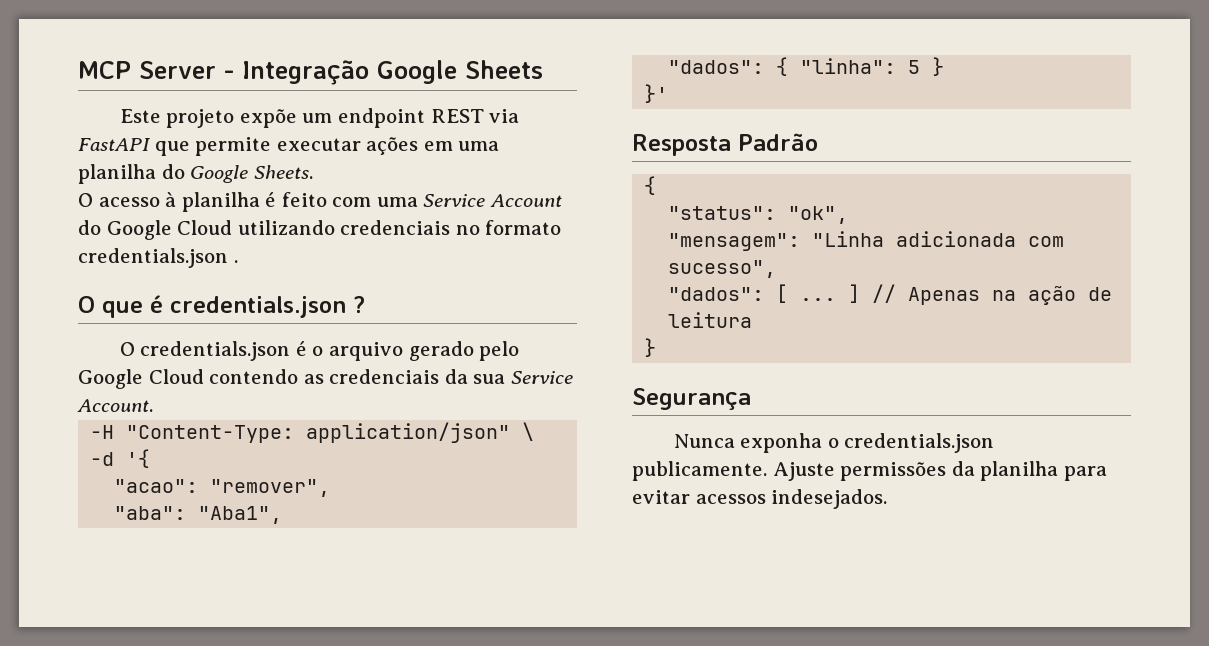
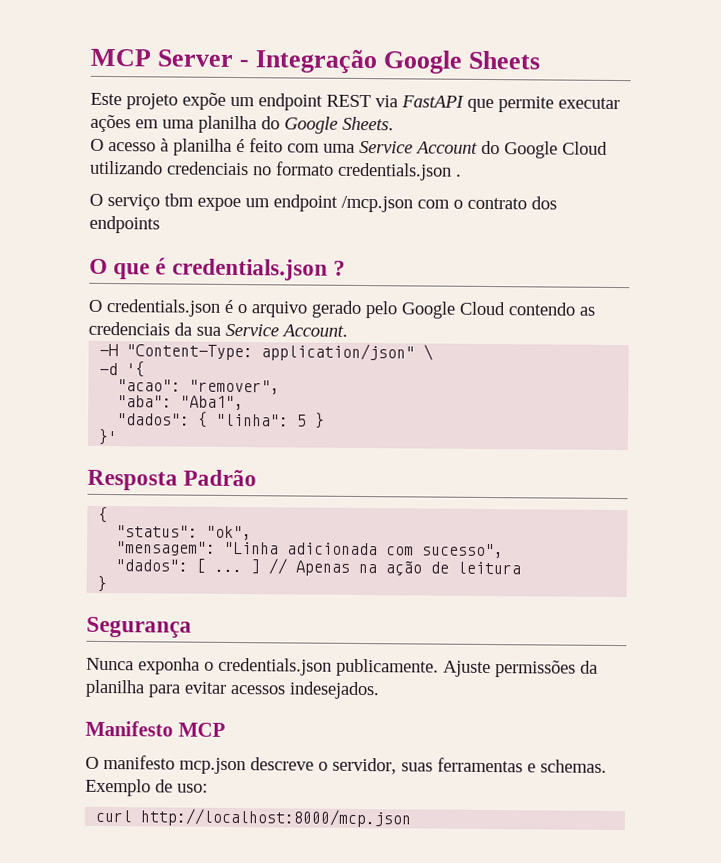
(238, 261) none -> [89,193,557,213] [89,215,160,234] // O serviço tbm expoe um endpoint /mcp.json com o contrato dos endpoints
(888, 499) none -> [85,720,226,737] [85,754,607,775] [85,778,208,797] [95,808,413,828] // Manifesto MCP // O manifesto mcp.json descreve o servidor, suas ferramentas e schemas. Exemplo de uso: // curl http://localhost:8000/mcp.json

